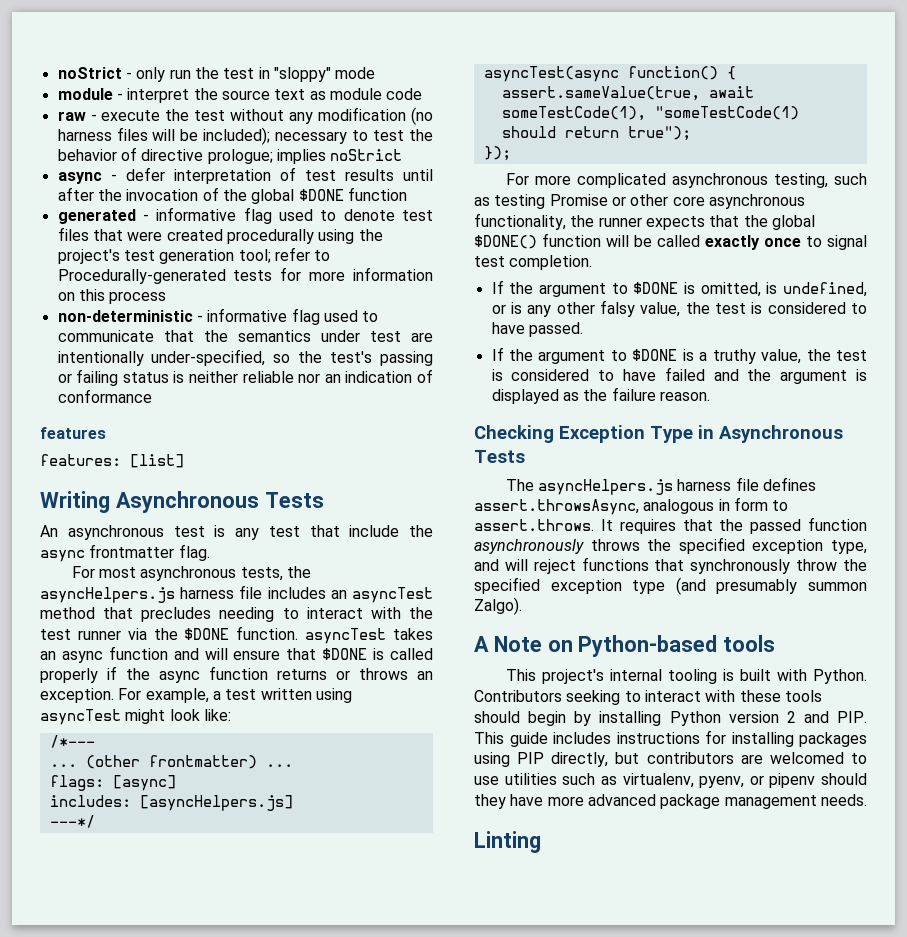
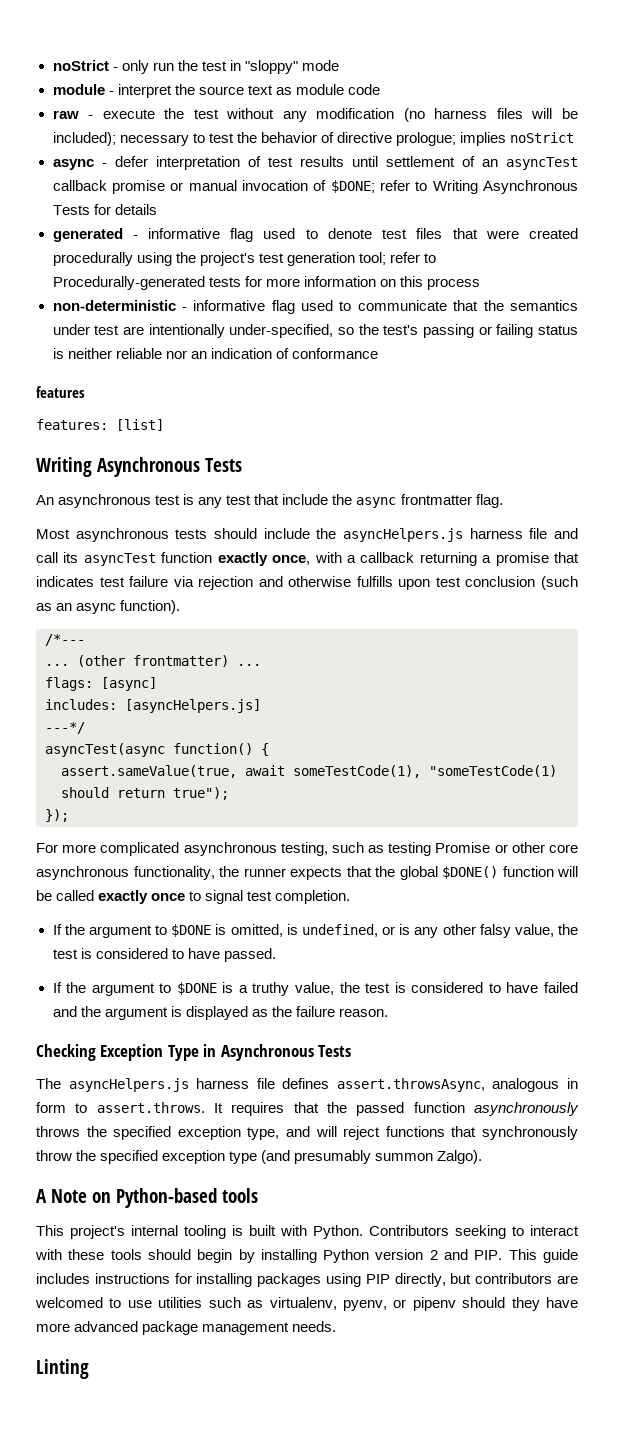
[57,187,407,204] after the invocation of the global $DONE function -> [385,156,578,170] [52,180,579,194] [52,204,157,215] settlement of an asyncTest callback promise or manual invocation of $DONE; refer to Writing Asynchronous Tests for details
[71,566,311,581] [40,585,433,603] [40,607,434,622] [40,626,433,644] [40,646,434,663] [40,666,433,683] [40,688,352,703] [40,709,231,725] For most asynchronous tests, the asyncHelpers.js harness file includes an asyncTest method that precludes needing to interact with the test runner via the $DONE function. asyncTest takes an async function and will ensure that $DONE is called properly if the async function returns or throws an exception. For example, a test written using asyncTest might look like: -> [36,528,579,542] [36,552,580,566] [36,576,579,590] [36,600,181,614] Most asynchronous tests should include the asyncHelpers.js harness file and call its asyncTest function exactly once, with a callback returning a promise that indicates test failure via rejection and otherwise fulfills upon test conclusion (such as an async function).

